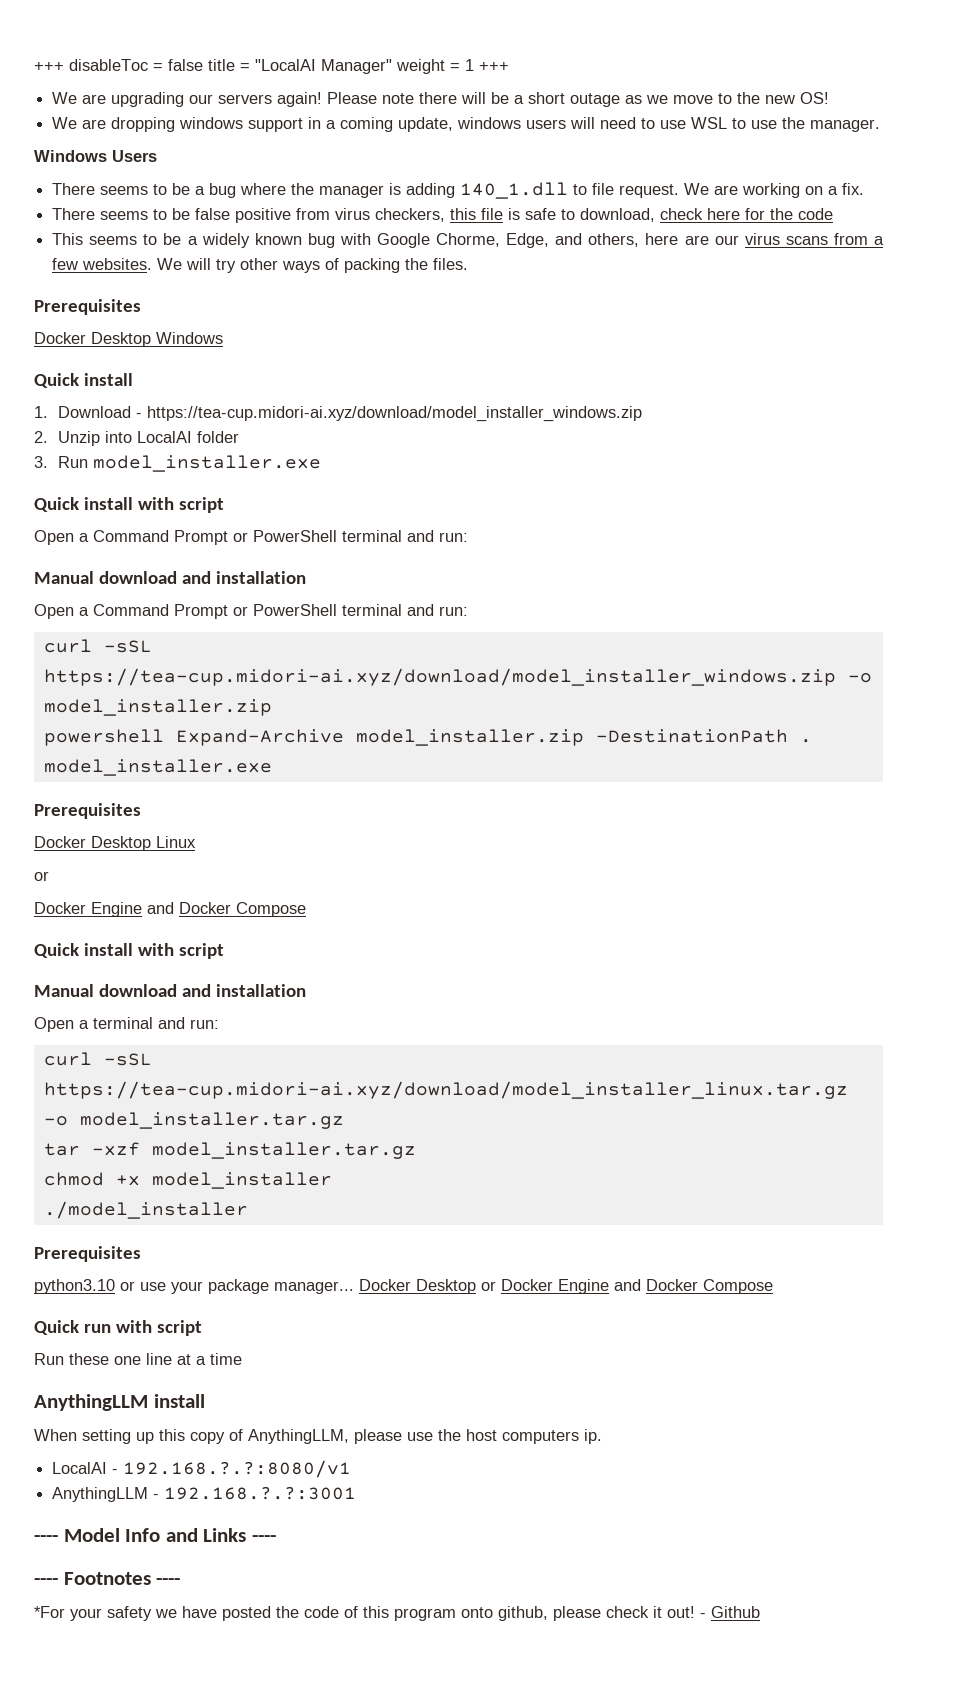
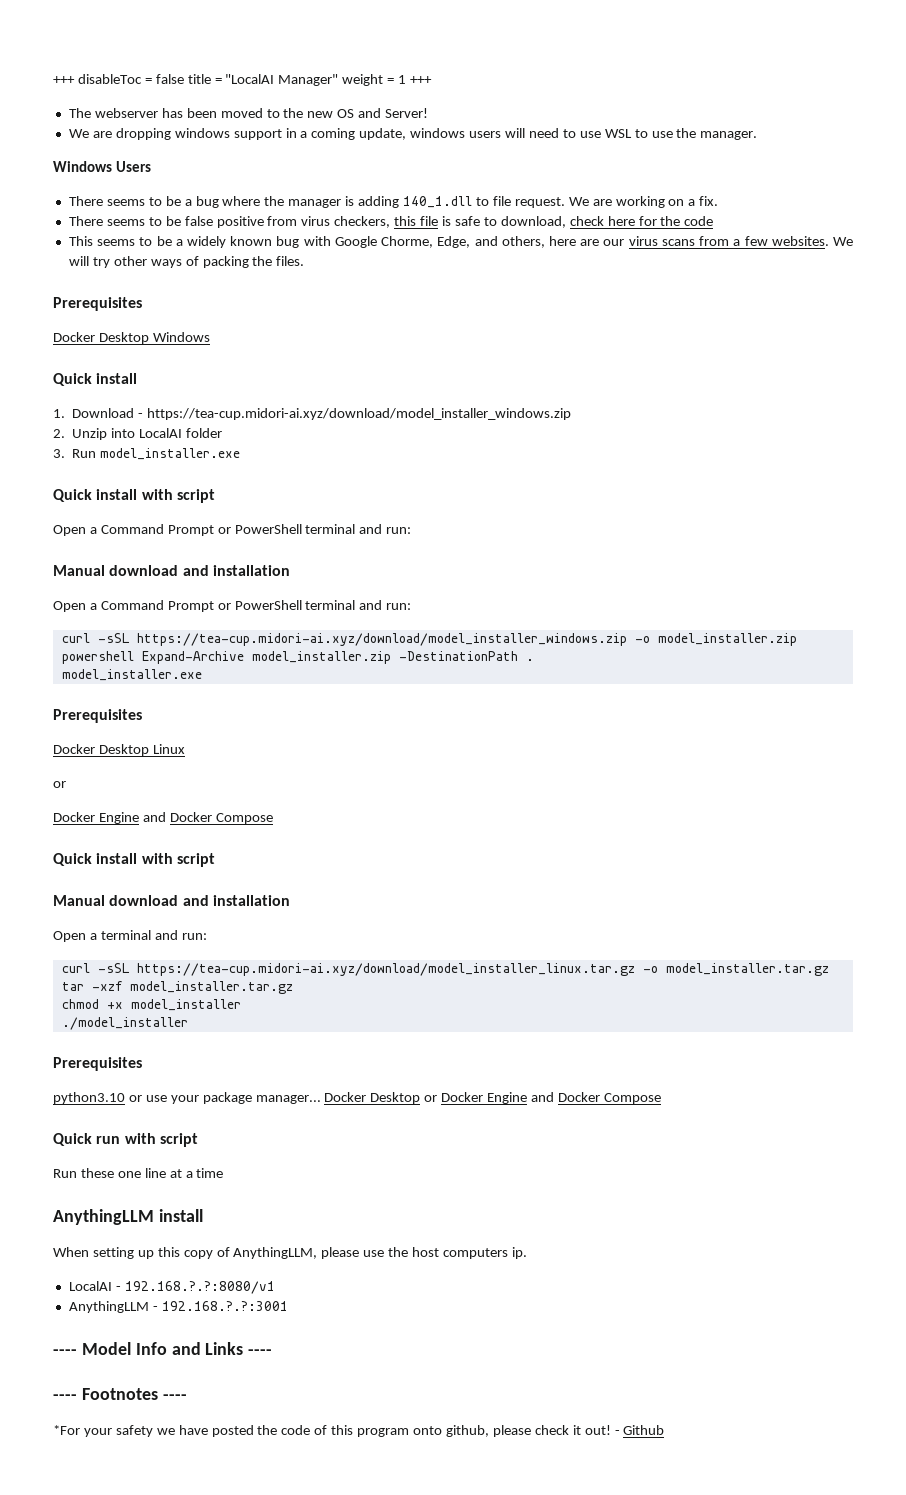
[52,92,830,107] We are upgrading our servers again! Please note there will be a short outage as we move to the new OS! -> [68,108,429,118] The webserver has been moved to the new OS and Server!

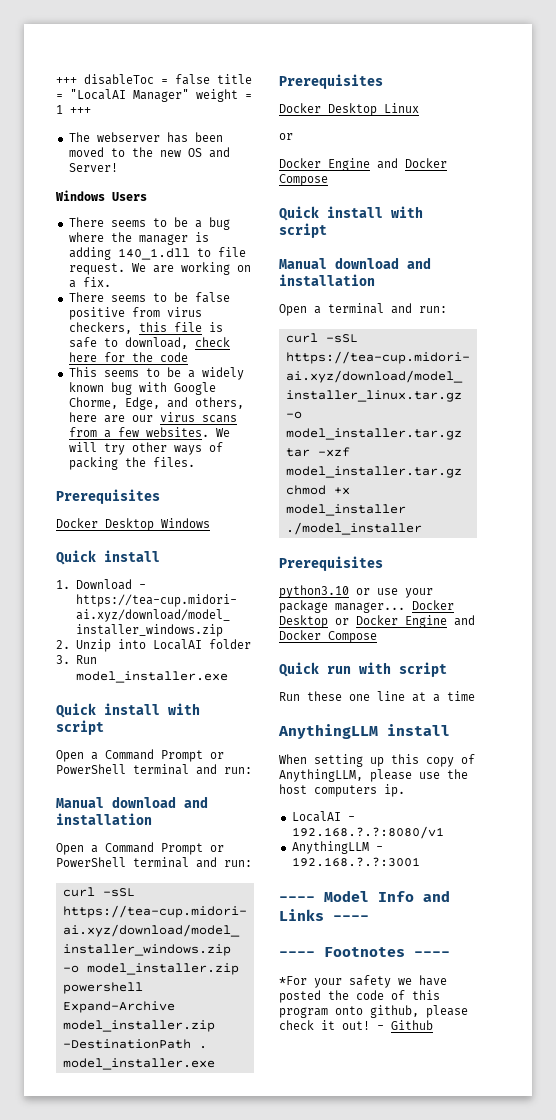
[68,128,758,140] // We are dropping windows support in a coming update, windows users will need to use WSL to use the manager. -> (118, 167) none

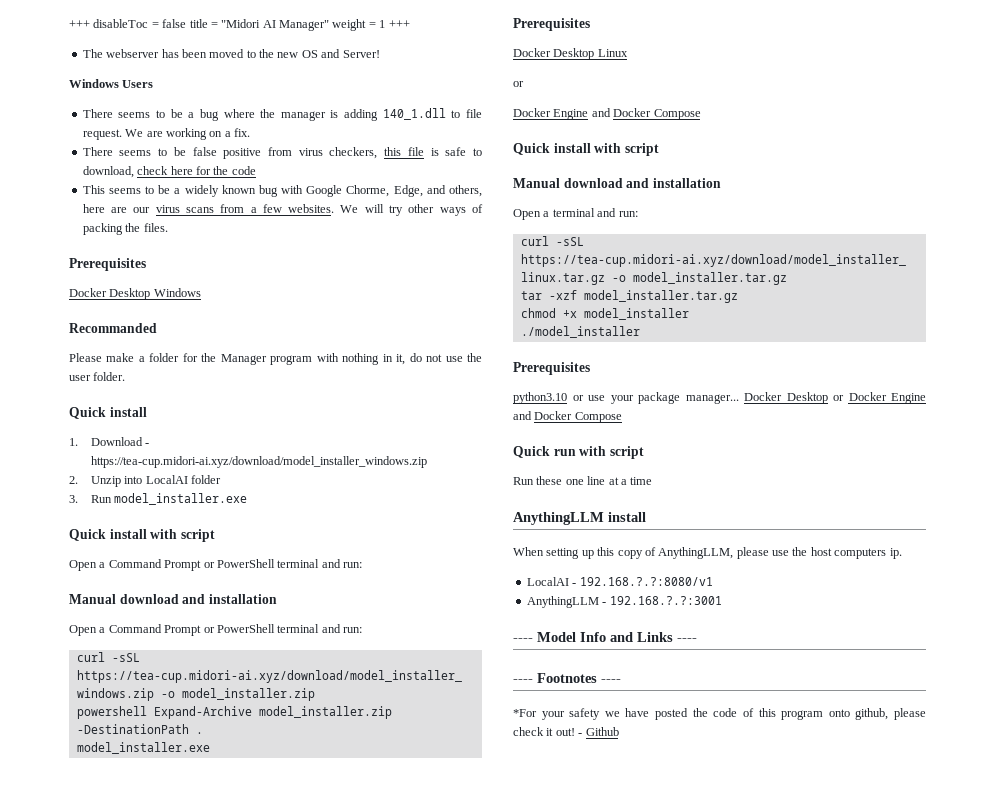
[70,89,126,100] "LocalAI -> [221,19,276,28] "Midori AI
(210, 523) none -> [69,323,157,333] [69,353,482,365] [69,372,126,381] // Recommanded // Please make a folder for the Manager program with nothing in it, do not use the user folder.

